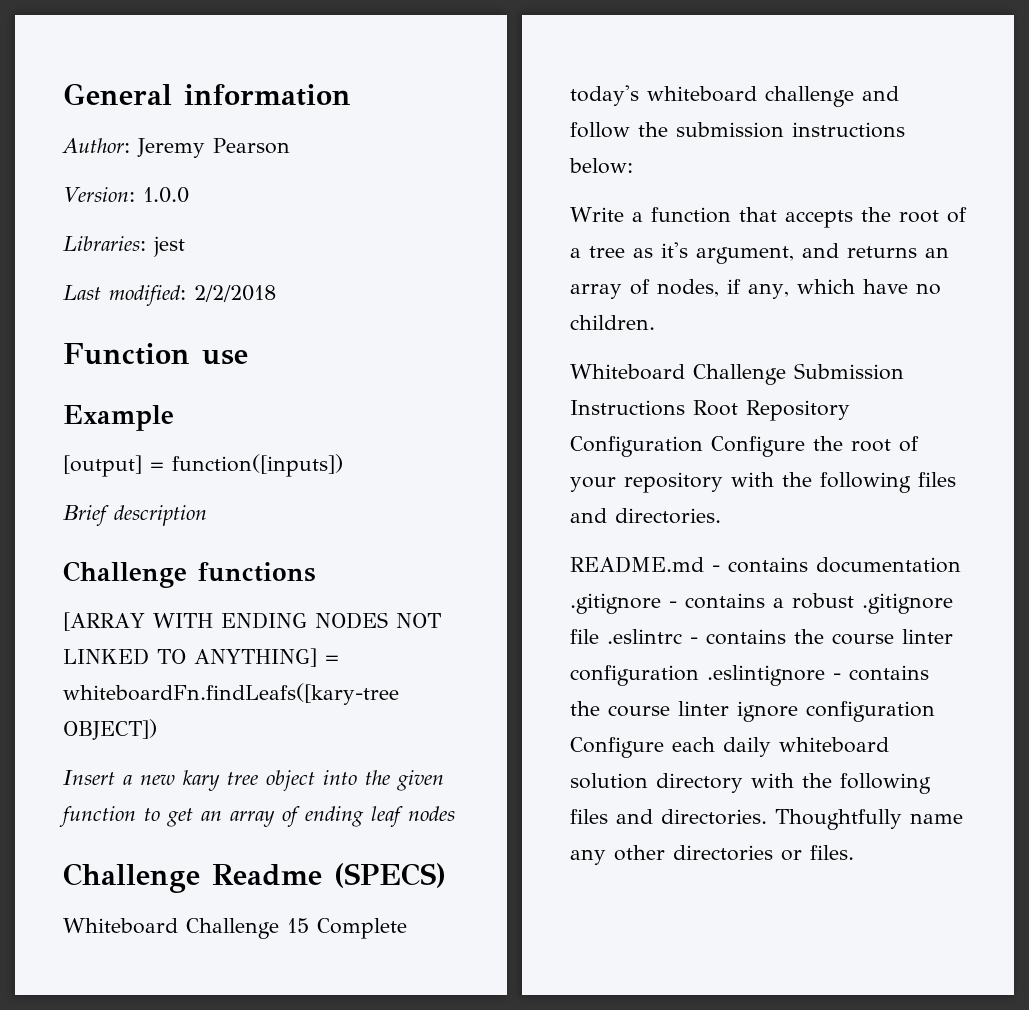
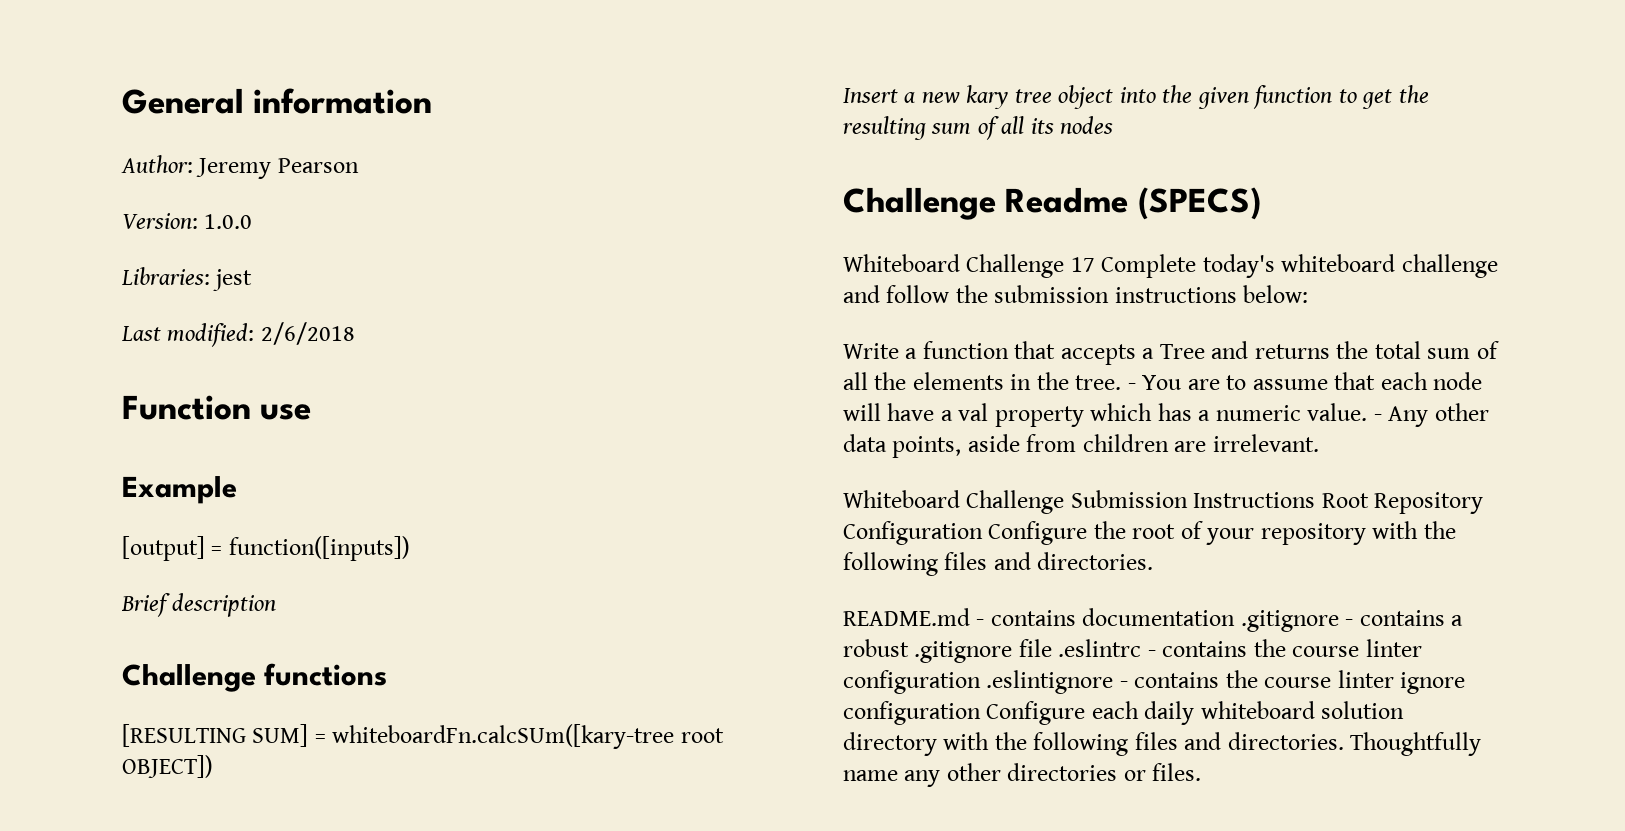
[194,285,276,302] 2/2/2018 -> [260,322,355,345] 2/6/2018
[63,612,441,631] [63,648,339,667] [63,683,399,705] [ARRAY WITH ENDING NODES NOT LINKED TO ANYTHING] = whiteboardFn.findLeafs([kary-tree -> [122,724,724,749] [RESULTING SUM] = whiteboardFn.calcSUm([kary-tree root
[201,806,403,827] an array of ending leaf -> [1398,85,1429,103] [843,116,1054,140] the resulting sum of all its
[287,918,309,933] 15 -> [1070,257,1095,272] 17
[860,207,967,223] [570,242,949,264] [570,279,941,299] [570,315,655,330] the root of a tree as it's argument, and returns an array of nodes, if any, which have no children. -> [1142,341,1499,359] [843,372,1483,390] [843,403,1489,427] [843,434,1319,458] a Tree and returns the total sum of all the elements in the tree. - You are to assume that each node will have a val property which has a numeric value. - Any other data points, aside from children are irrelevant.

